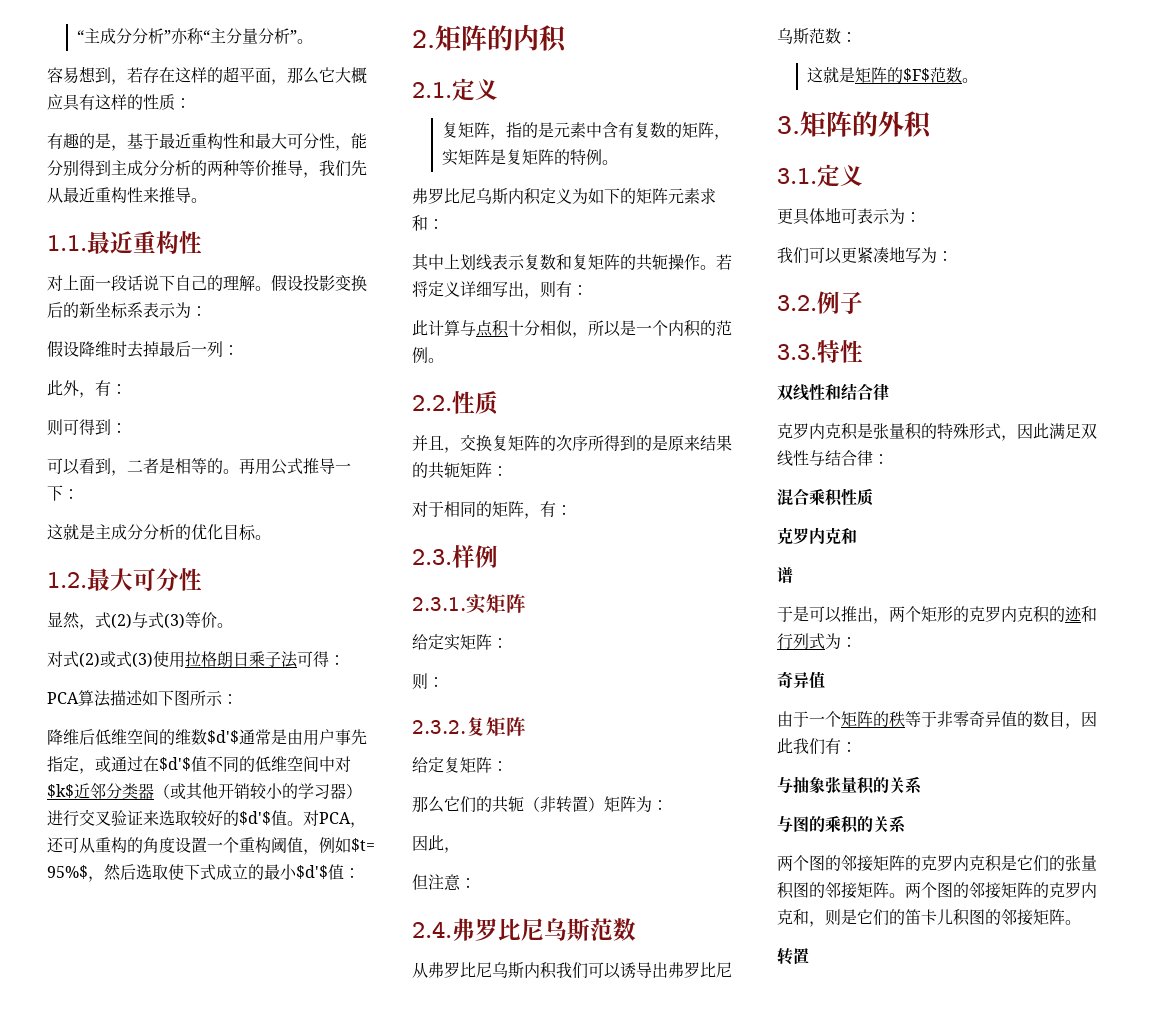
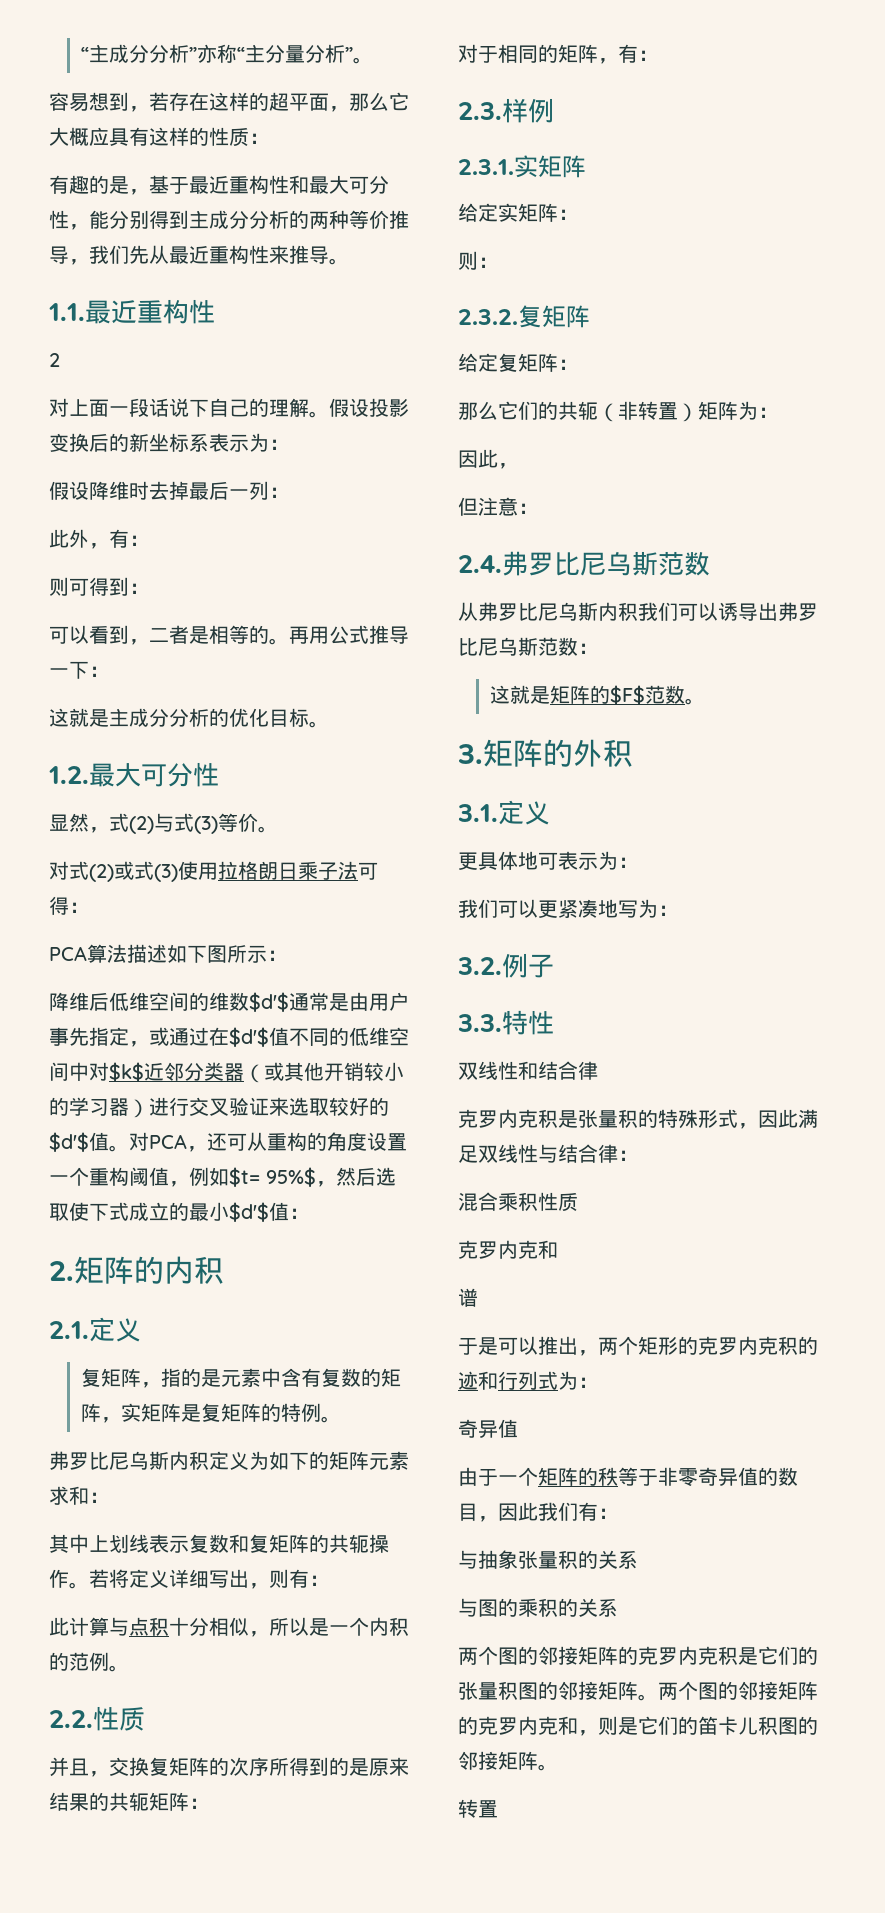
(202, 242) none -> [49,353,60,367] // 2

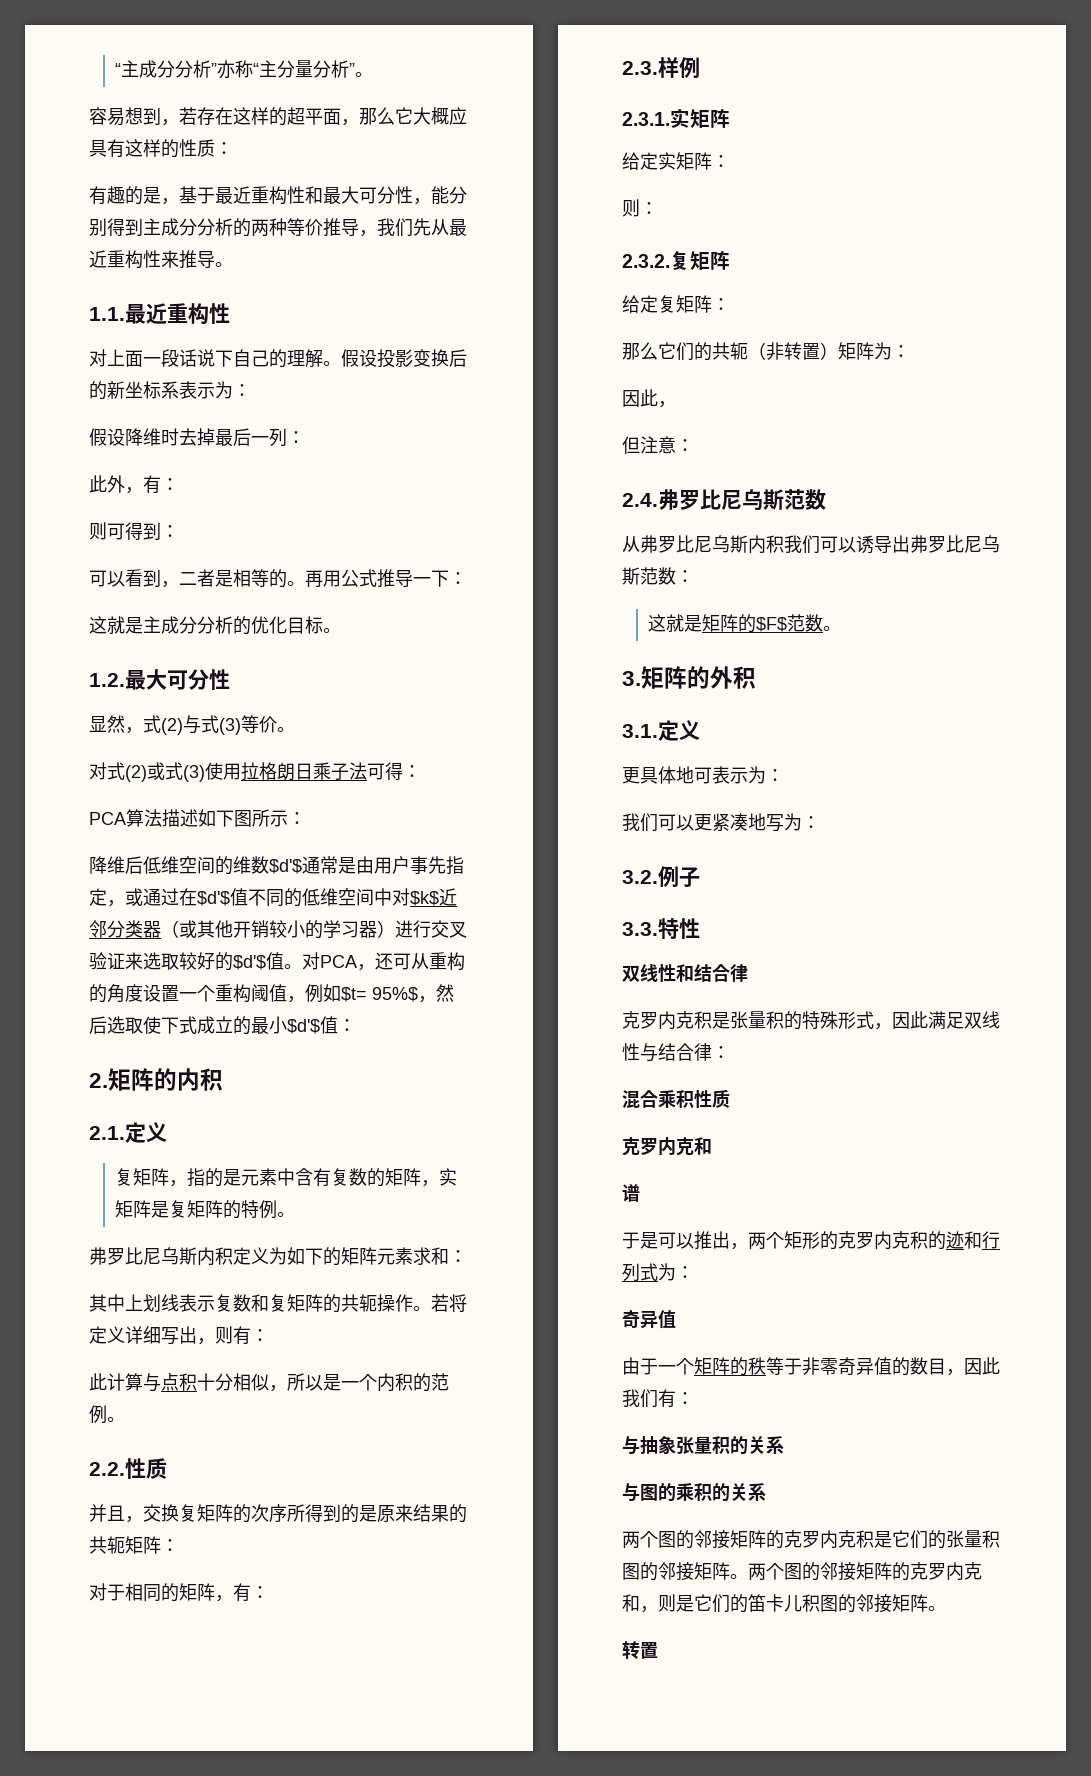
[49,353,60,367] // 2 -> (230, 313) none

